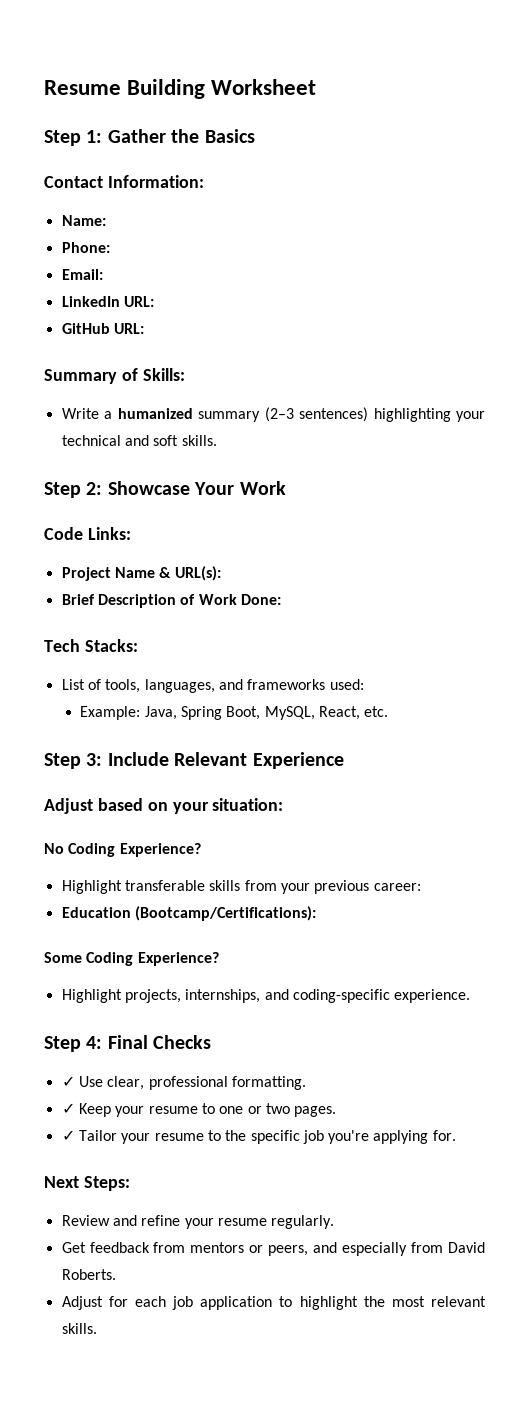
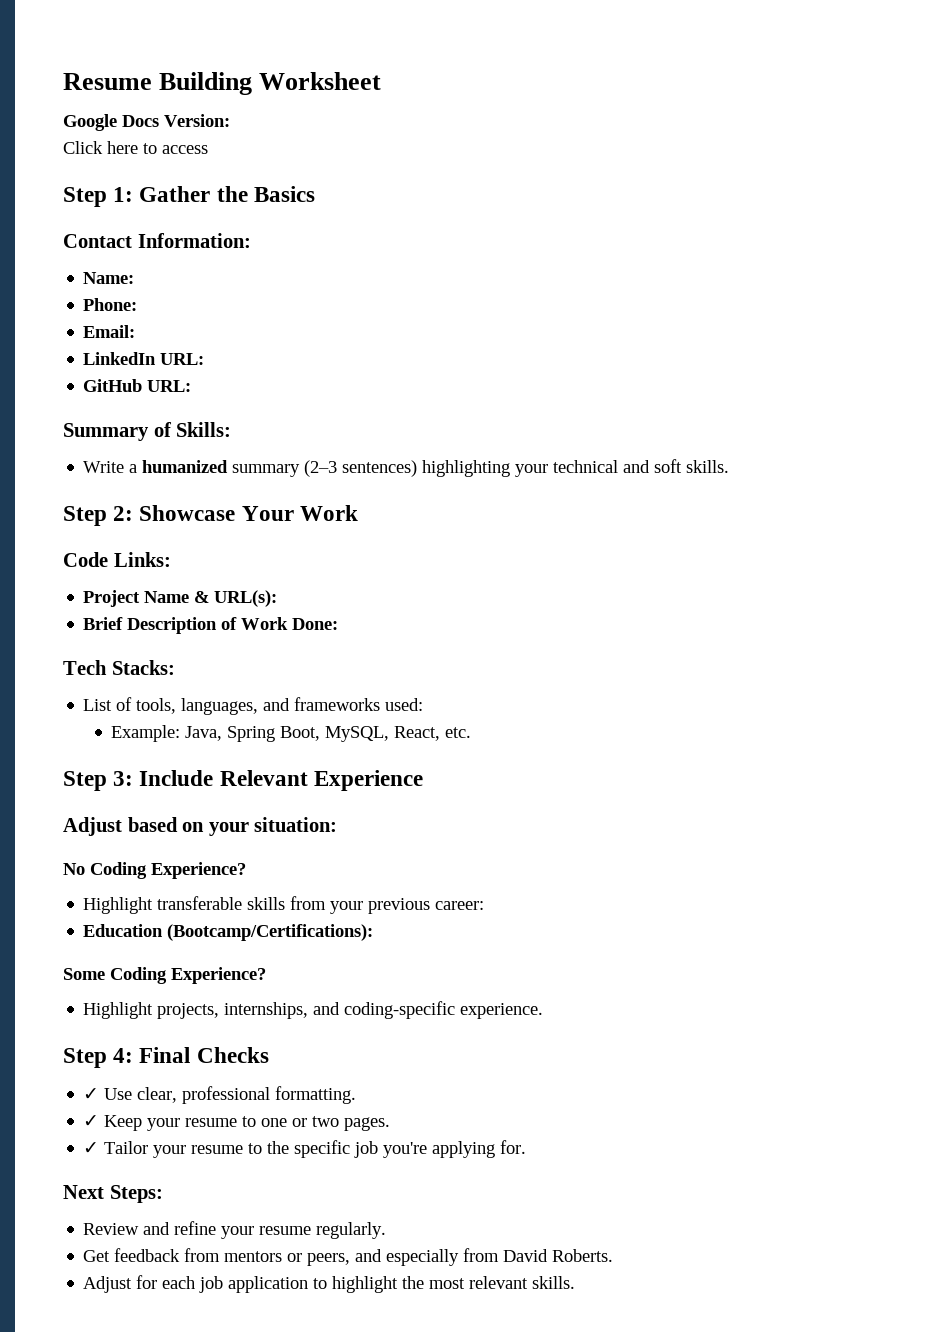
(317, 87) none -> [63,114,230,131] [63,141,208,154] // Google Docs Version: // Click here to access

